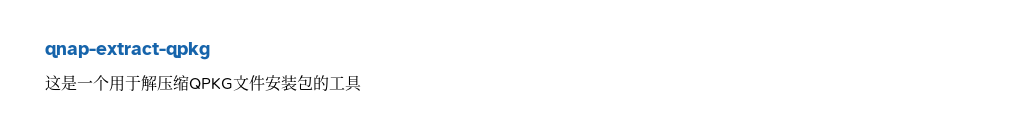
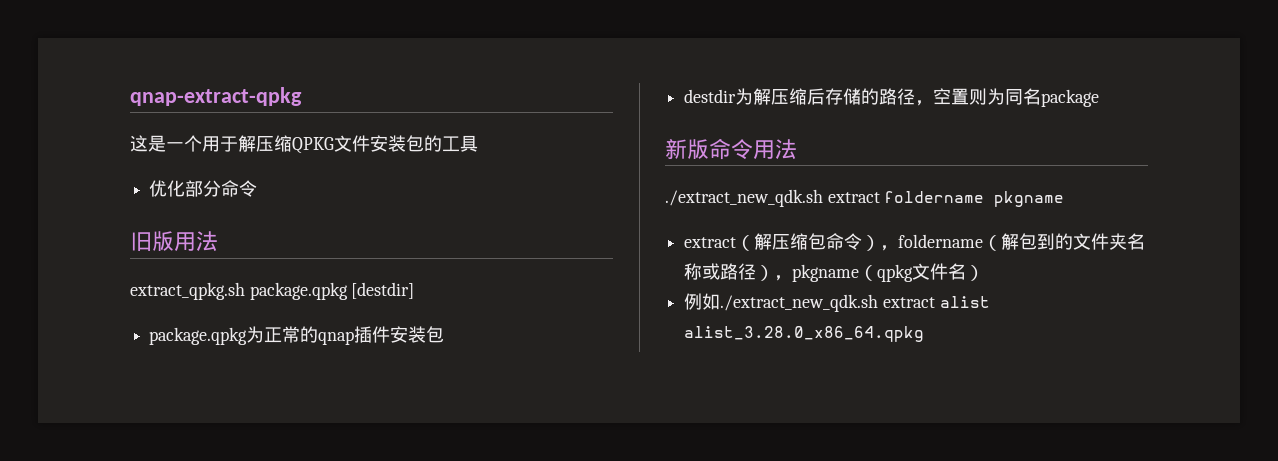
(362, 83) none -> [149,180,258,197] [130,231,218,251] [130,282,415,300] [149,326,445,345] [684,88,1100,107] [665,138,797,160] [665,189,1065,207] [684,233,1146,251] [684,263,985,282] [684,293,990,312] [684,326,925,342] // 优化部分命令 // 旧版用法 // extract_qpkg.sh package.qpkg [destdir] // package.qpkg为正常的qnap插件安装包 // destdir为解压缩后存储的路径，空置则为同名package // 新版命令用法 // ./extract_new_qdk.sh extract foldername pkgname // extract（解压缩包命令），foldername（解包到的文件夹名称或路径），pkgname（qpkg文件名） // 例如./extract_new_qdk.sh extract alist alist_3.28.0_x86_64.qpkg

